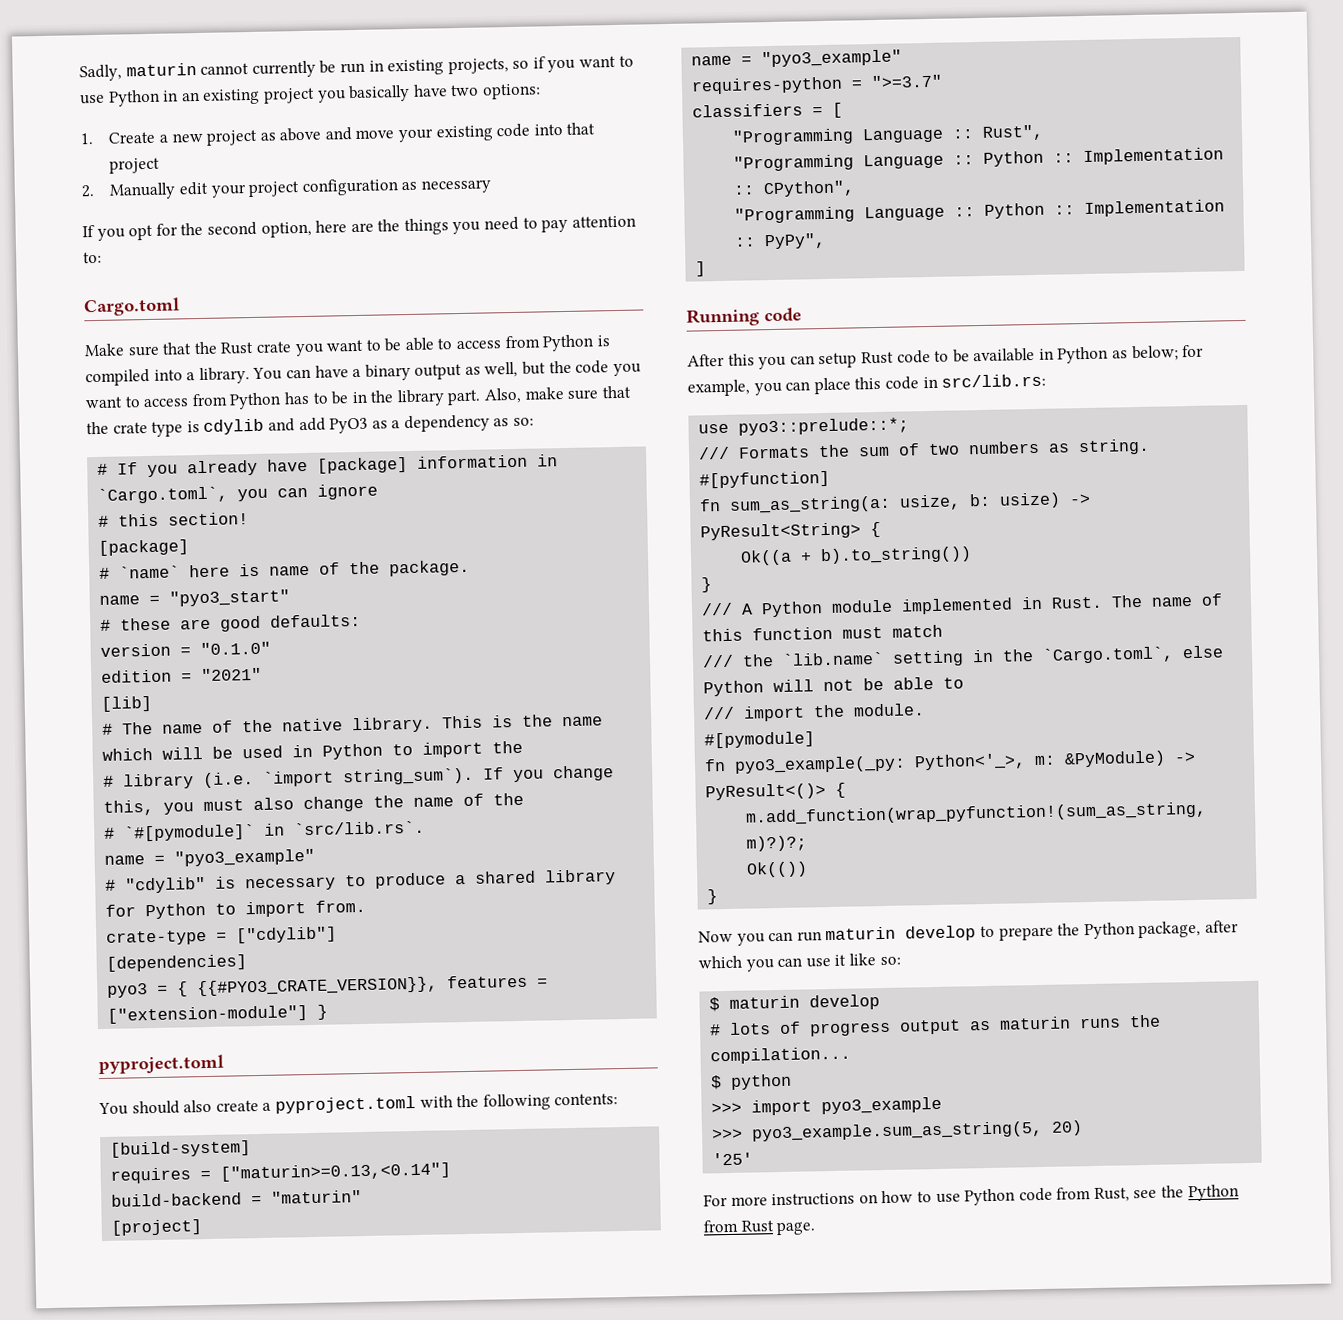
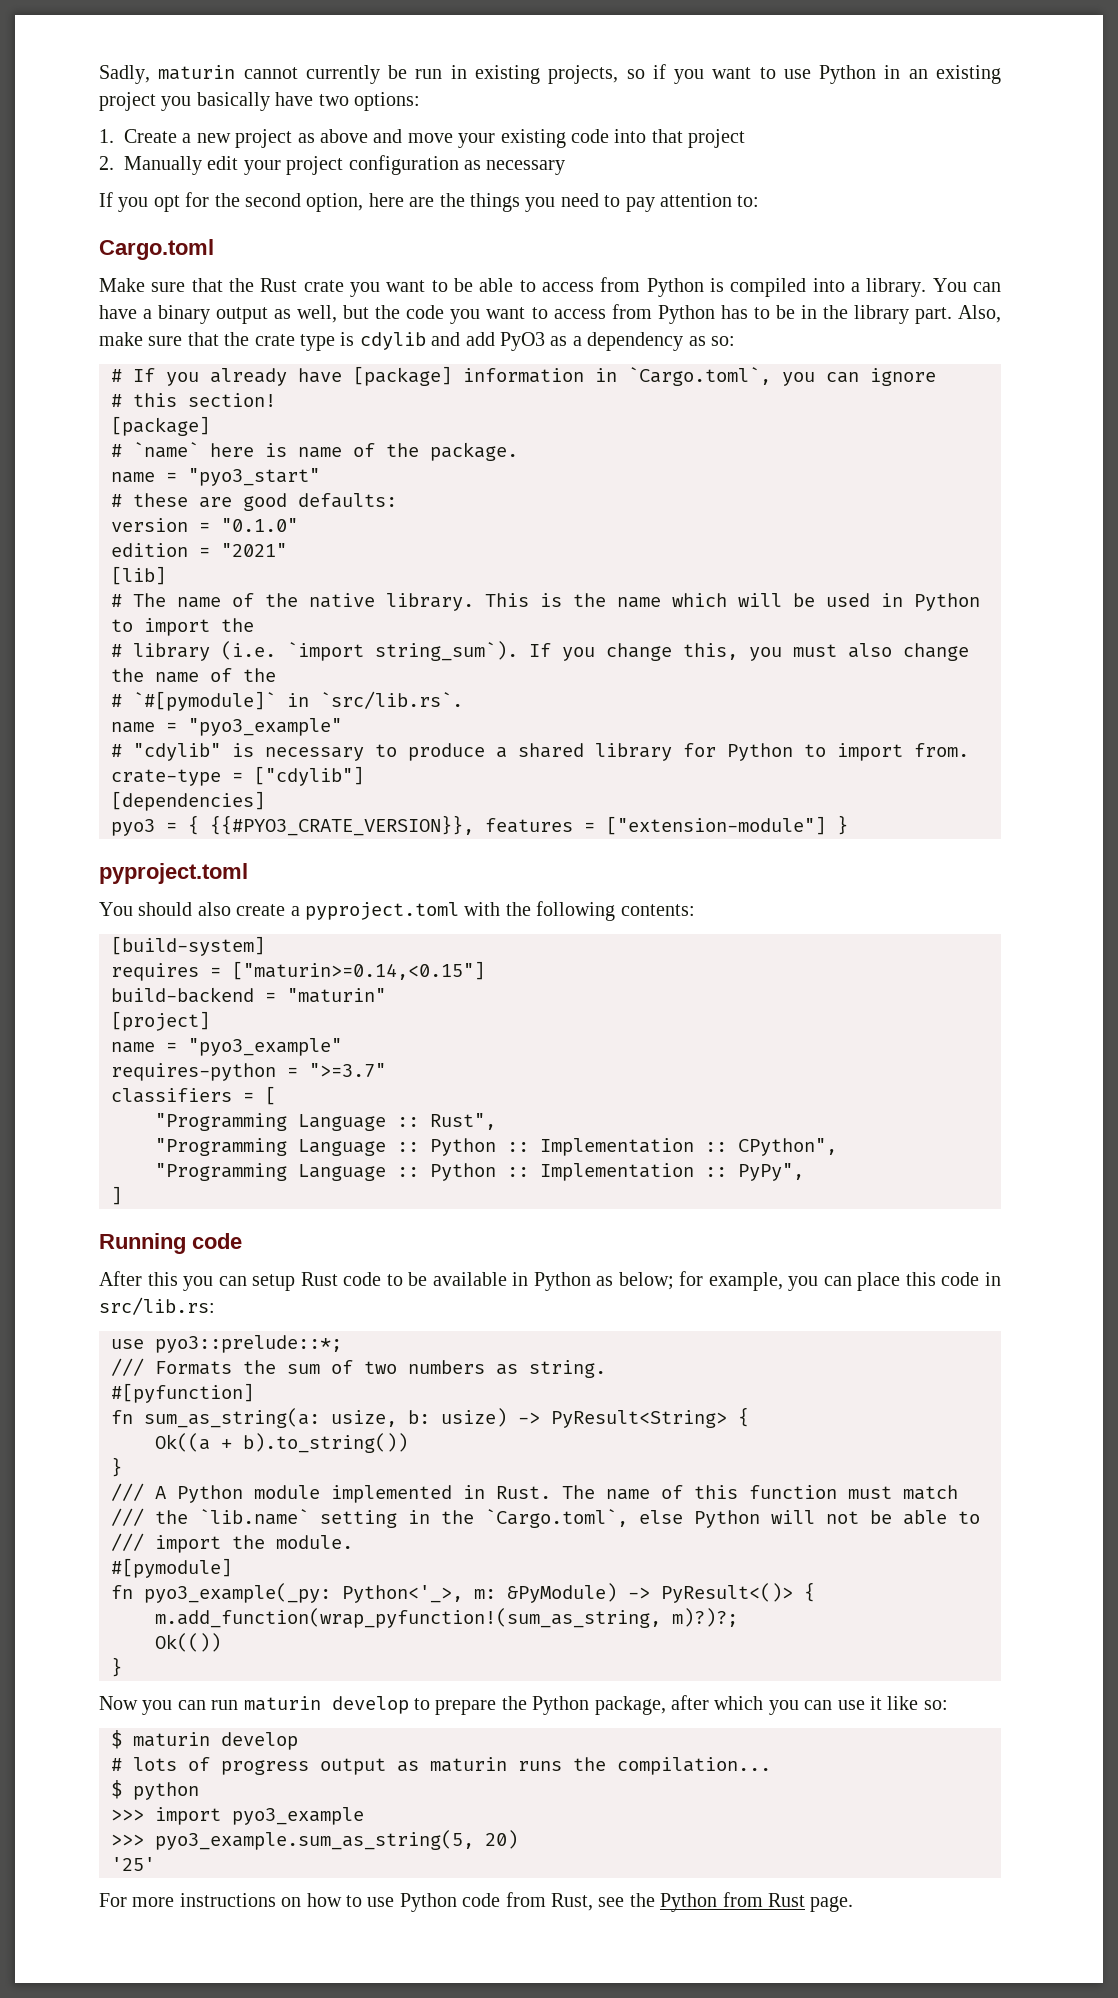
[220,1162,452,1182] ["maturin>=0.13,<0.14"] -> [232,961,485,980] ["maturin>=0.14,<0.15"]

